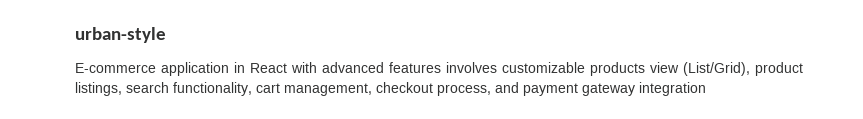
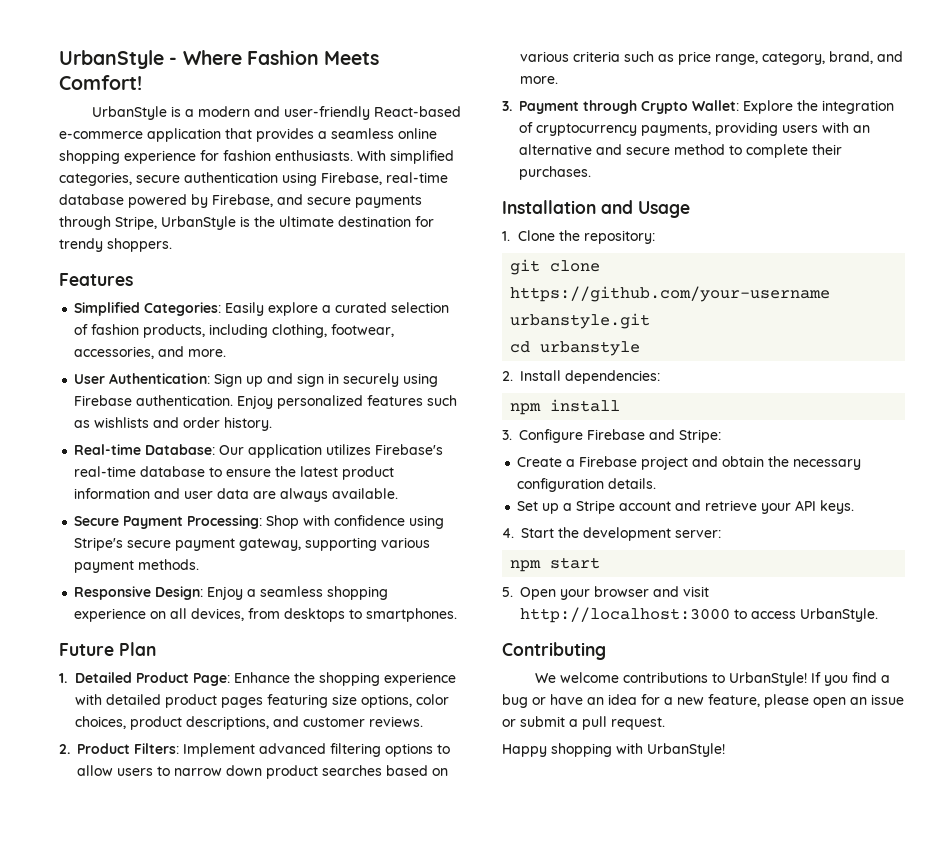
[75,27,166,43] [75,62,803,76] [75,82,706,96] urban-style // E-commerce application in React with advanced features involves customizable products view (List/Grid), product listings, search functionality, cart management, checkout process, and payment gateway integration -> [59,50,380,69] [59,75,142,90] [92,106,462,120] [59,128,437,142] [59,150,454,164] [59,172,448,186] [59,194,422,208] [59,216,434,230] [59,238,172,252] [59,273,133,286] [74,302,450,316] [74,324,395,338] [74,346,227,359] [74,373,439,387] [74,395,458,409] [74,417,273,431] [74,444,444,458] [74,466,395,480] [74,488,399,502] [74,515,445,529] [74,537,431,551] [74,559,200,573] [74,586,389,600] [74,608,458,622] [59,642,156,656] [59,672,456,686] [74,694,449,708] [74,716,423,730] [59,743,450,757] [77,765,448,779] [520,51,903,65] [520,76,558,84] [502,100,894,114] [519,122,870,136] [519,144,842,158] [519,166,591,180] [502,200,690,218] [502,230,655,244] [510,259,601,275] [510,286,831,302] [510,313,651,329] [510,341,641,356] [502,370,660,384] [510,399,621,415] [502,429,721,443] [517,456,862,470] [517,478,657,492] [517,500,855,514] [502,527,721,541] [510,557,601,572] [502,586,709,600] [520,607,878,623] [502,642,606,660] [535,672,891,686] [502,694,904,708] [502,716,665,730] [502,743,725,757] UrbanStyle - Where Fashion Meets Comfort! // UrbanStyle is a modern and user-friendly React-based e-commerce application that provides a seamless online shopping experience for fashion enthusiasts. With simplified categories, secure authentication using Firebase, real-time database powered by Firebase, and secure payments through Stripe, UrbanStyle is the ultimate destination for trendy shoppers. // Features // Simplified Categories: Easily explore a curated selection of fashion products, including clothing, footwear, accessories, and more. // User Authentication: Sign up and sign in securely using Firebase authentication. Enjoy personalized features such as wishlists and order history. // Real-time Database: Our application utilizes Firebase's real-time database to ensure the latest product information and user data are always available. // Secure Payment Processing: Shop with confidence using Stripe's secure payment gateway, supporting various payment methods. // Responsive Design: Enjoy a seamless shopping experience on all devices, from desktops to smartphones. // Future Plan // 1. Detailed Product Page: Enhance the shopping experience with detailed product pages featuring size options, color choices, product descriptions, and customer reviews. // 2. Product Filters: Implement advanced filtering options to allow users to narrow down product searches based on various criteria such as price range, category, brand, and more. // 3. Payment through Crypto Wallet: Explore the integration of cryptocurrency payments, providing users with an alternative and secure method to complete their purchases. // Installation and Usage // 1. Clone the repository: // git clone https://github.com/your-username urbanstyle.git // cd urbanstyle // 2. Install dependencies: // npm install // 3. Configure Firebase and Stripe: // Create a Firebase project and obtain the necessary configuration details. // Set up a Stripe account and retrieve your API keys. // 4. Start the development server: // npm start // 5. Open your browser and visit http://localhost:3000 to access UrbanStyle. // Contributing // We welcome contributions to UrbanStyle! If you find a bug or have an idea for a new feature, please open an issue or submit a pull request. // Happy shopping with UrbanStyle!

